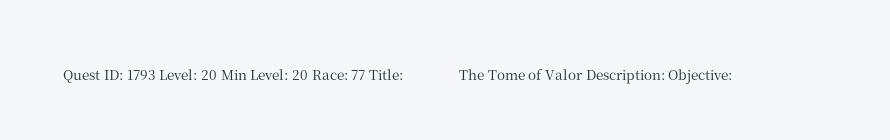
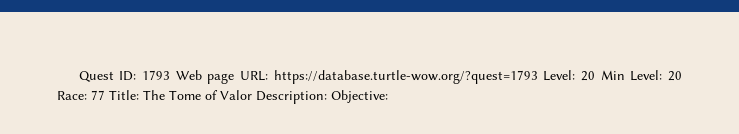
(156, 75) none -> [175,70,538,84] Web page URL: https://database.turtle-wow.org/?quest=1793

